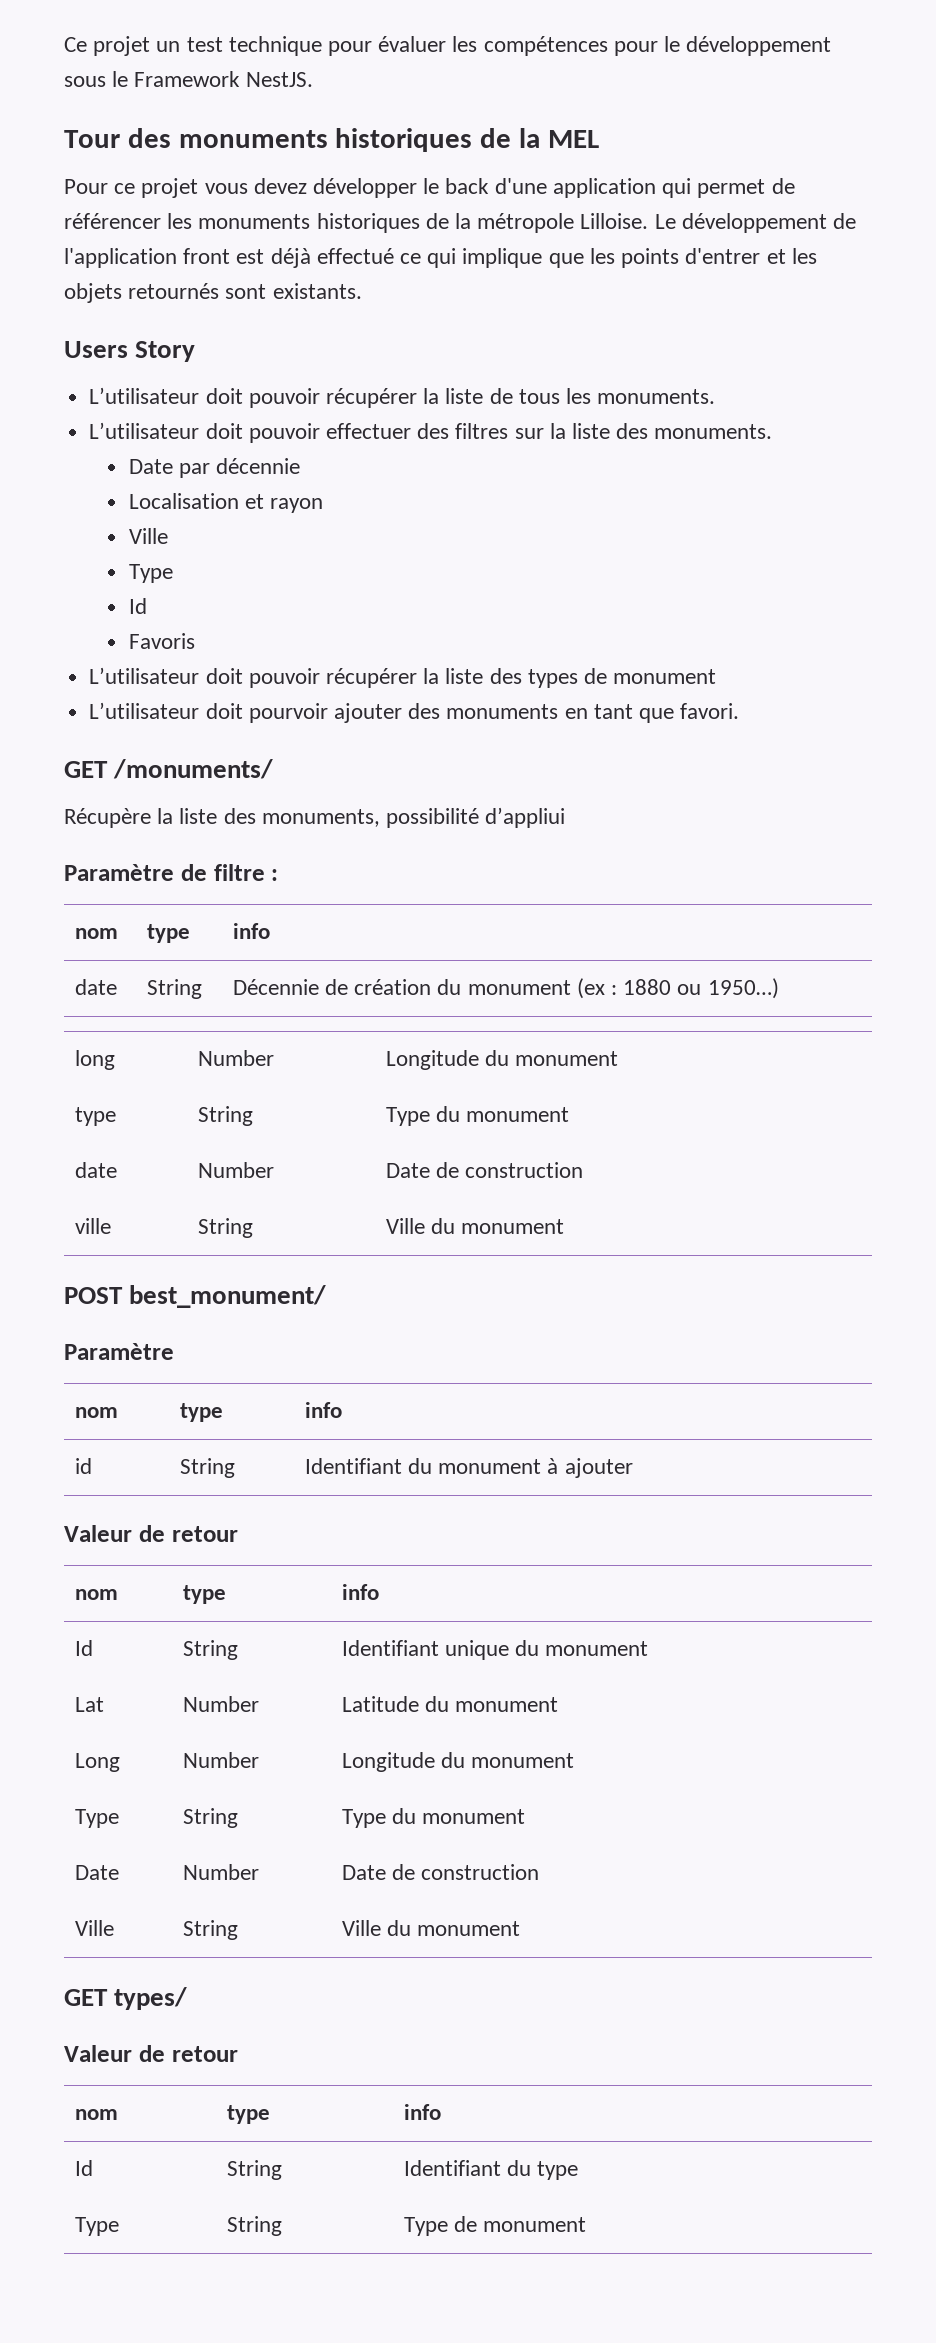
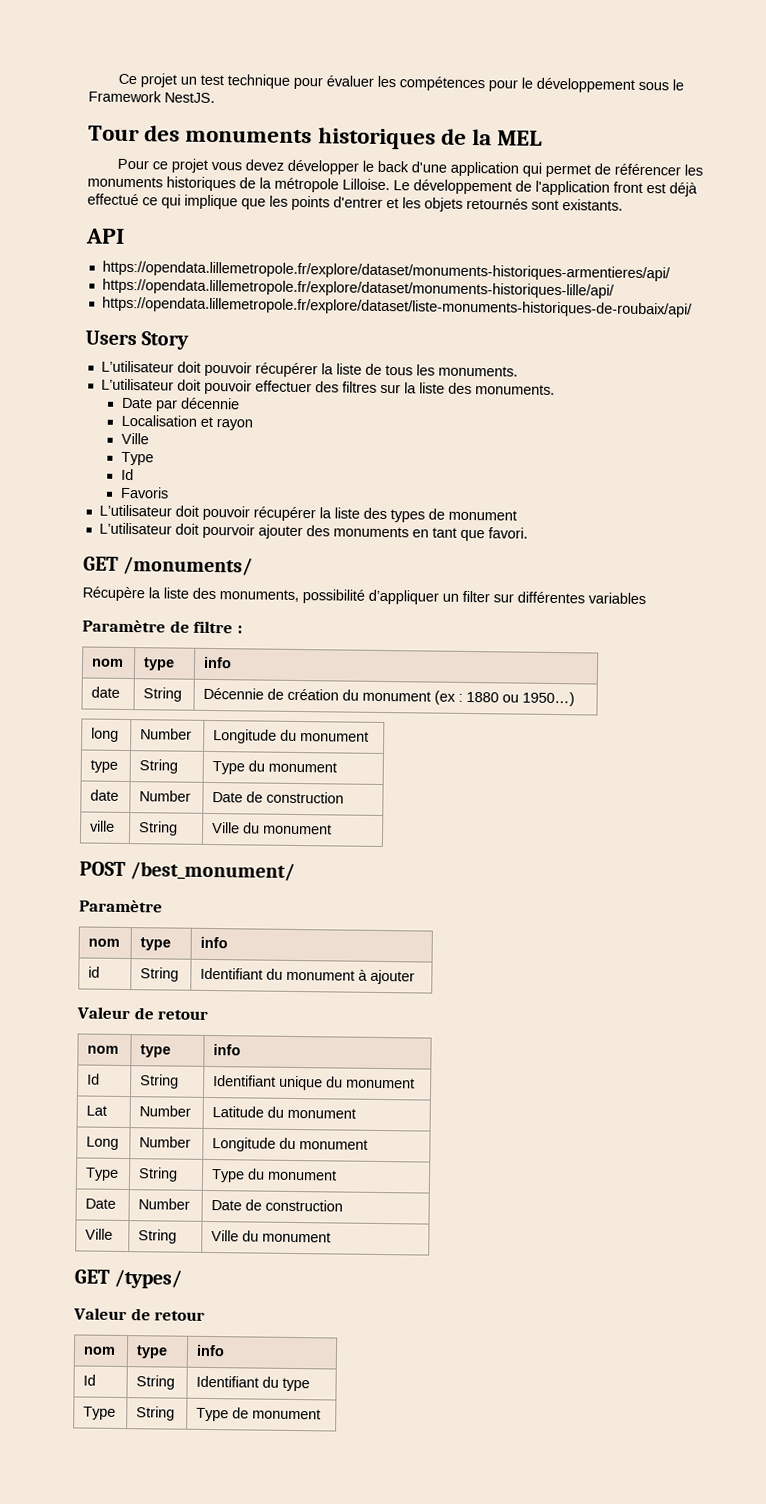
(362, 291) none -> [85,228,125,244] [101,260,671,282] [101,278,615,299] [101,296,693,318] // API // https://opendata.lillemetropole.fr/explore/dataset/monuments-historiques-armentieres/api/ // https://opendata.lillemetropole.fr/explore/dataset/monuments-historiques-lille/api/ // https://opendata.lillemetropole.fr/explore/dataset/liste-monuments-historiques-de-roubaix/api/
[485,807,566,828] d’appliui -> [368,589,646,605] d’appliquer un filter sur différentes variables
[129,1285,327,1308] best_monument/ -> [130,861,296,881] /best_monument/
[114,1987,188,2010] types/ -> [114,1269,183,1289] /types/

